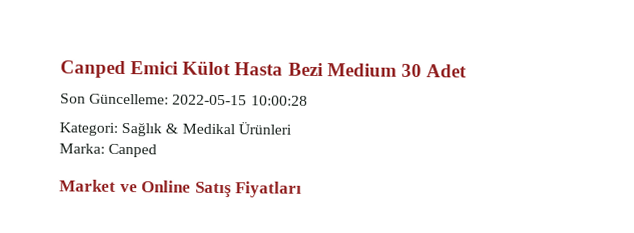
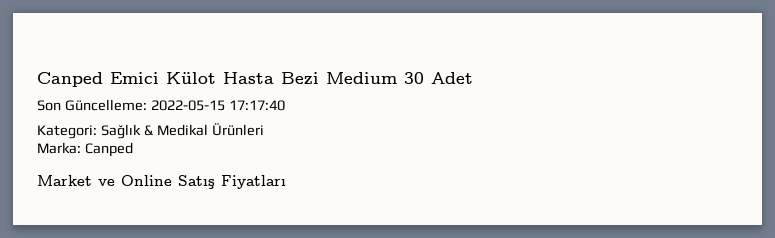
[250,95,308,106] 10:00:28 -> [228,100,285,111] 17:17:40

